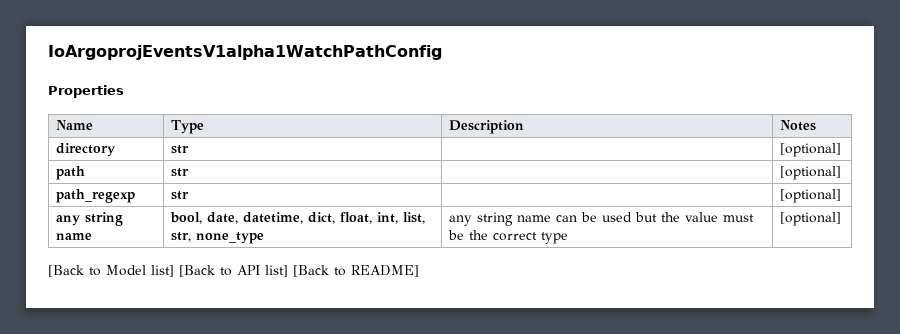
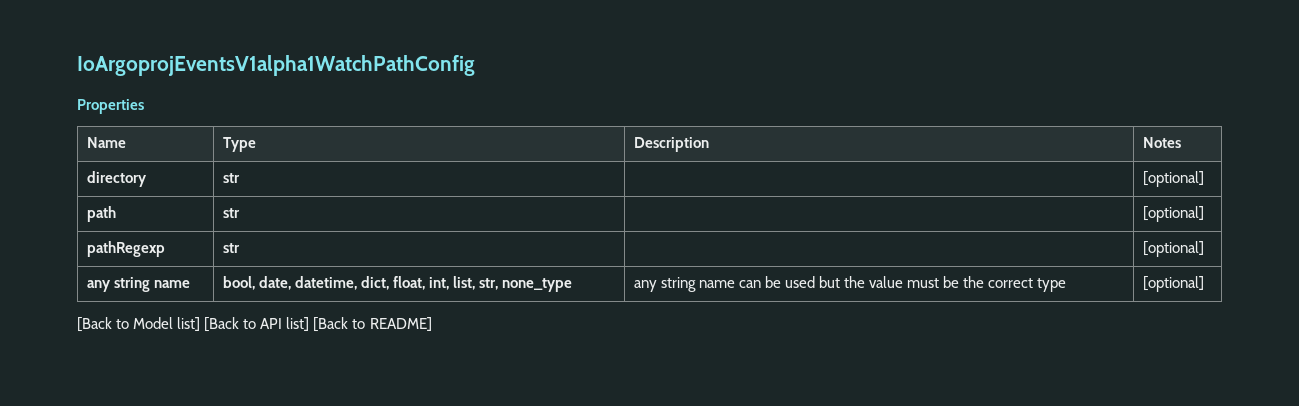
[56,189,136,203] path_regexp -> [86,241,165,257] pathRegexp

